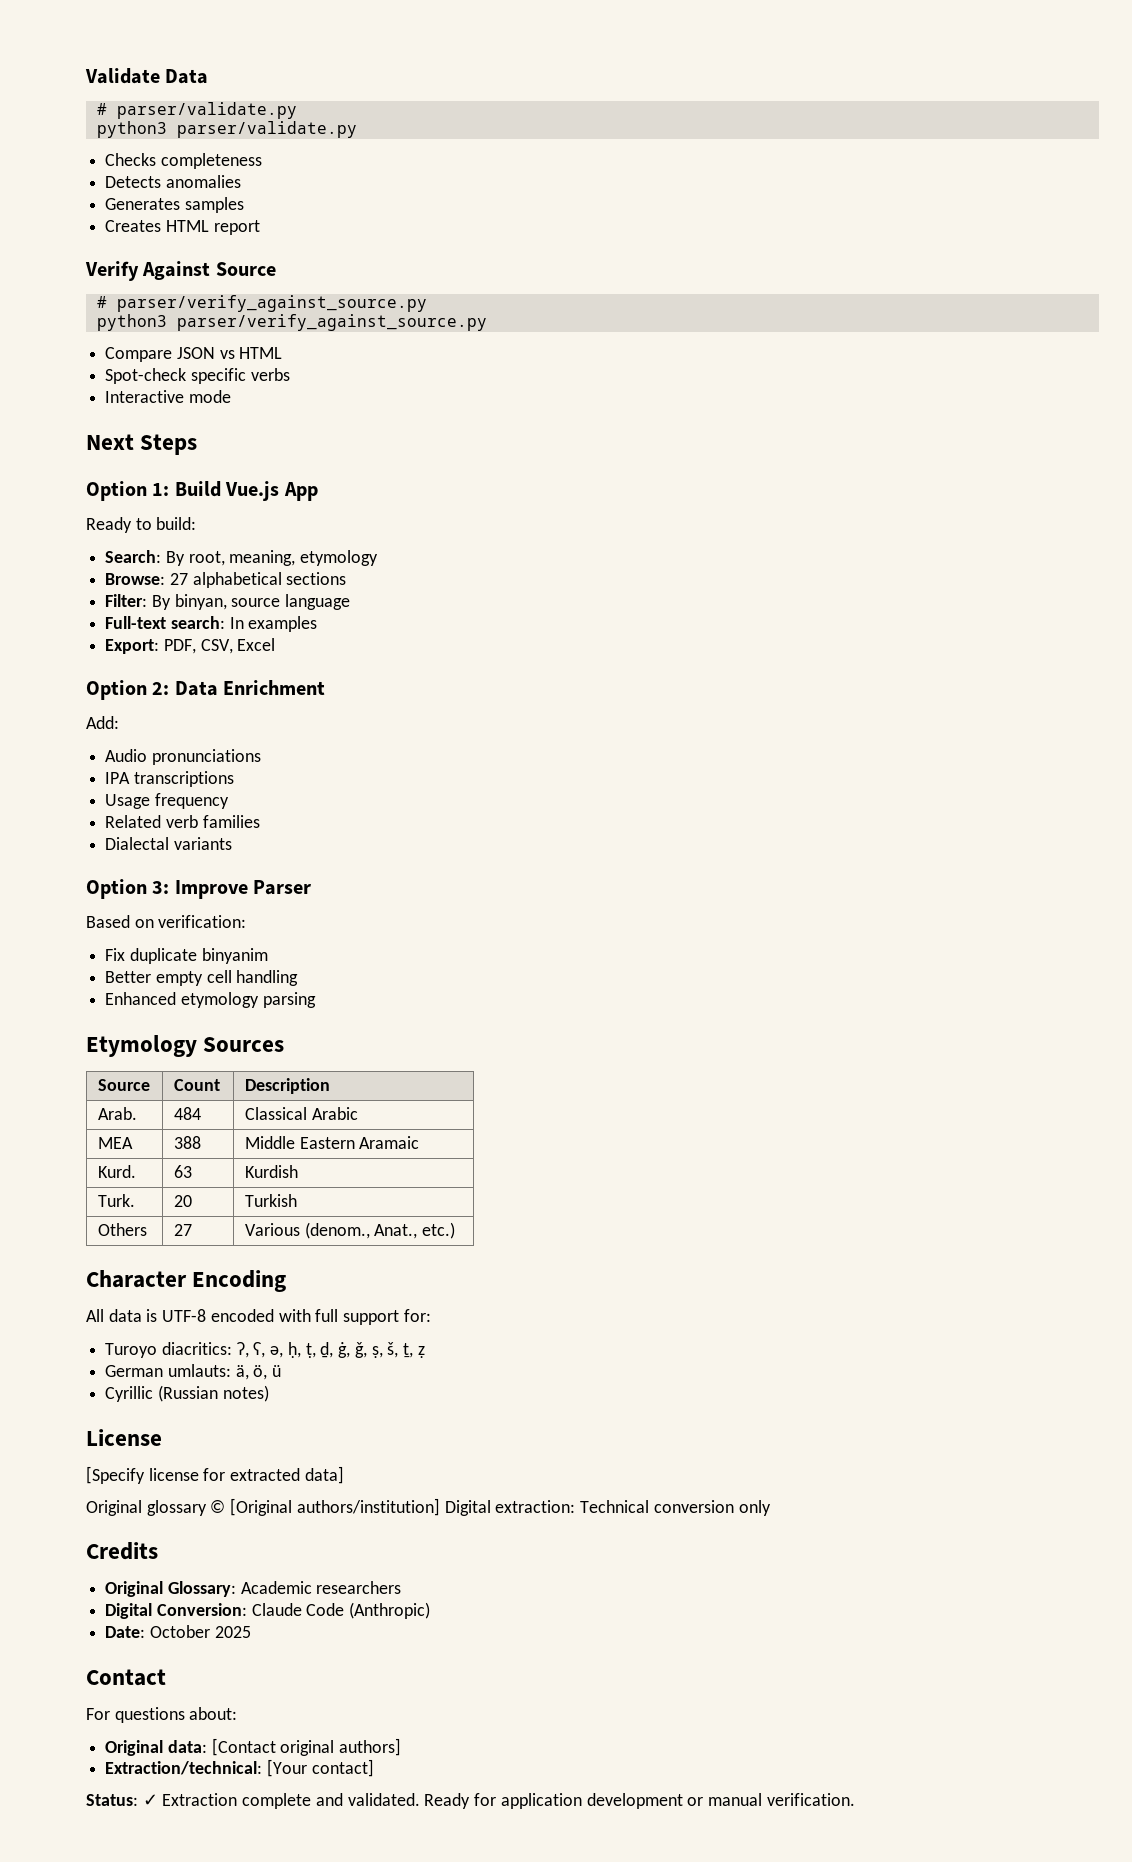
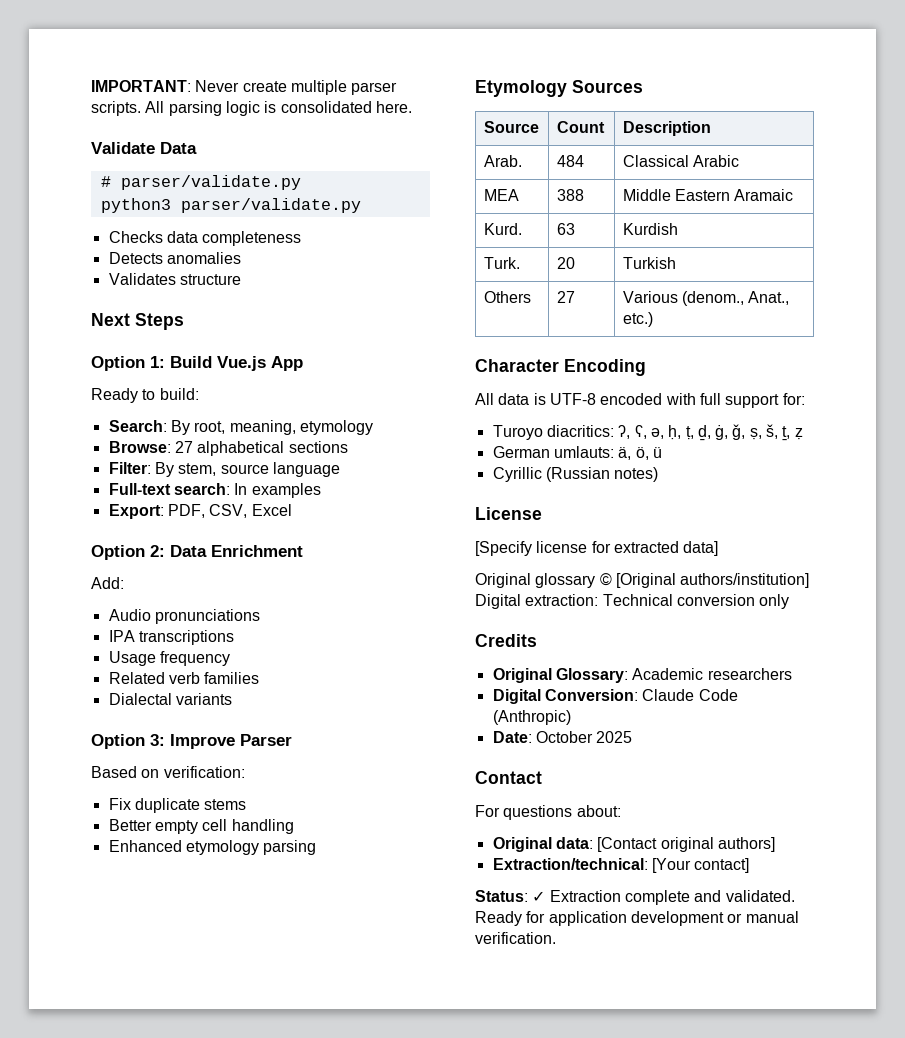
(85, 76) none -> [91,80,398,95] [91,101,412,116] IMPORTANT: Never create multiple parser scripts. All parsing logic is consolidated here. //
(157, 159) none -> [166,231,198,243] data
[105,197,244,213] [105,220,260,235] [85,261,276,281] [96,295,427,312] [96,314,487,331] [105,347,283,362] [105,368,290,384] [105,390,231,403] Generates samples // Creates HTML report // Verify Against Source // # parser/verify_against_source.py // python3 parser/verify_against_source.py // Compare JSON vs HTML // Spot-check specific verbs // Interactive mode -> [108,273,241,285] Validates structure
[174,594,227,610] binyan, -> [178,463,217,476] stem,
[201,948,268,964] binyanim -> [204,799,247,810] stems

